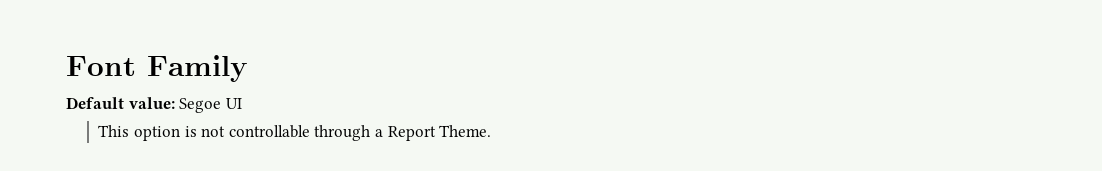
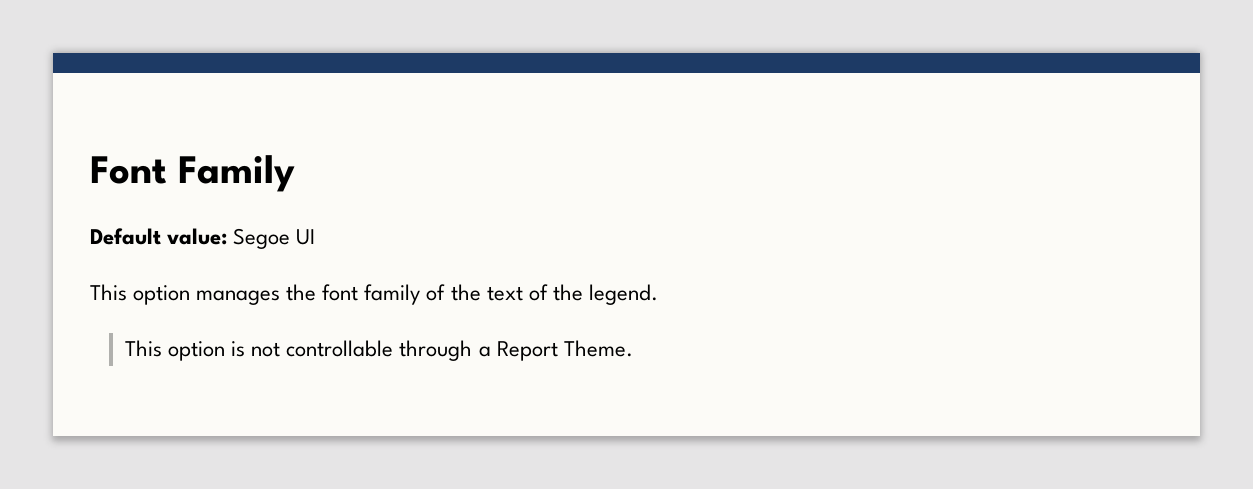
(242, 103) none -> [90,284,658,305] // This option manages the font family of the text of the legend.

